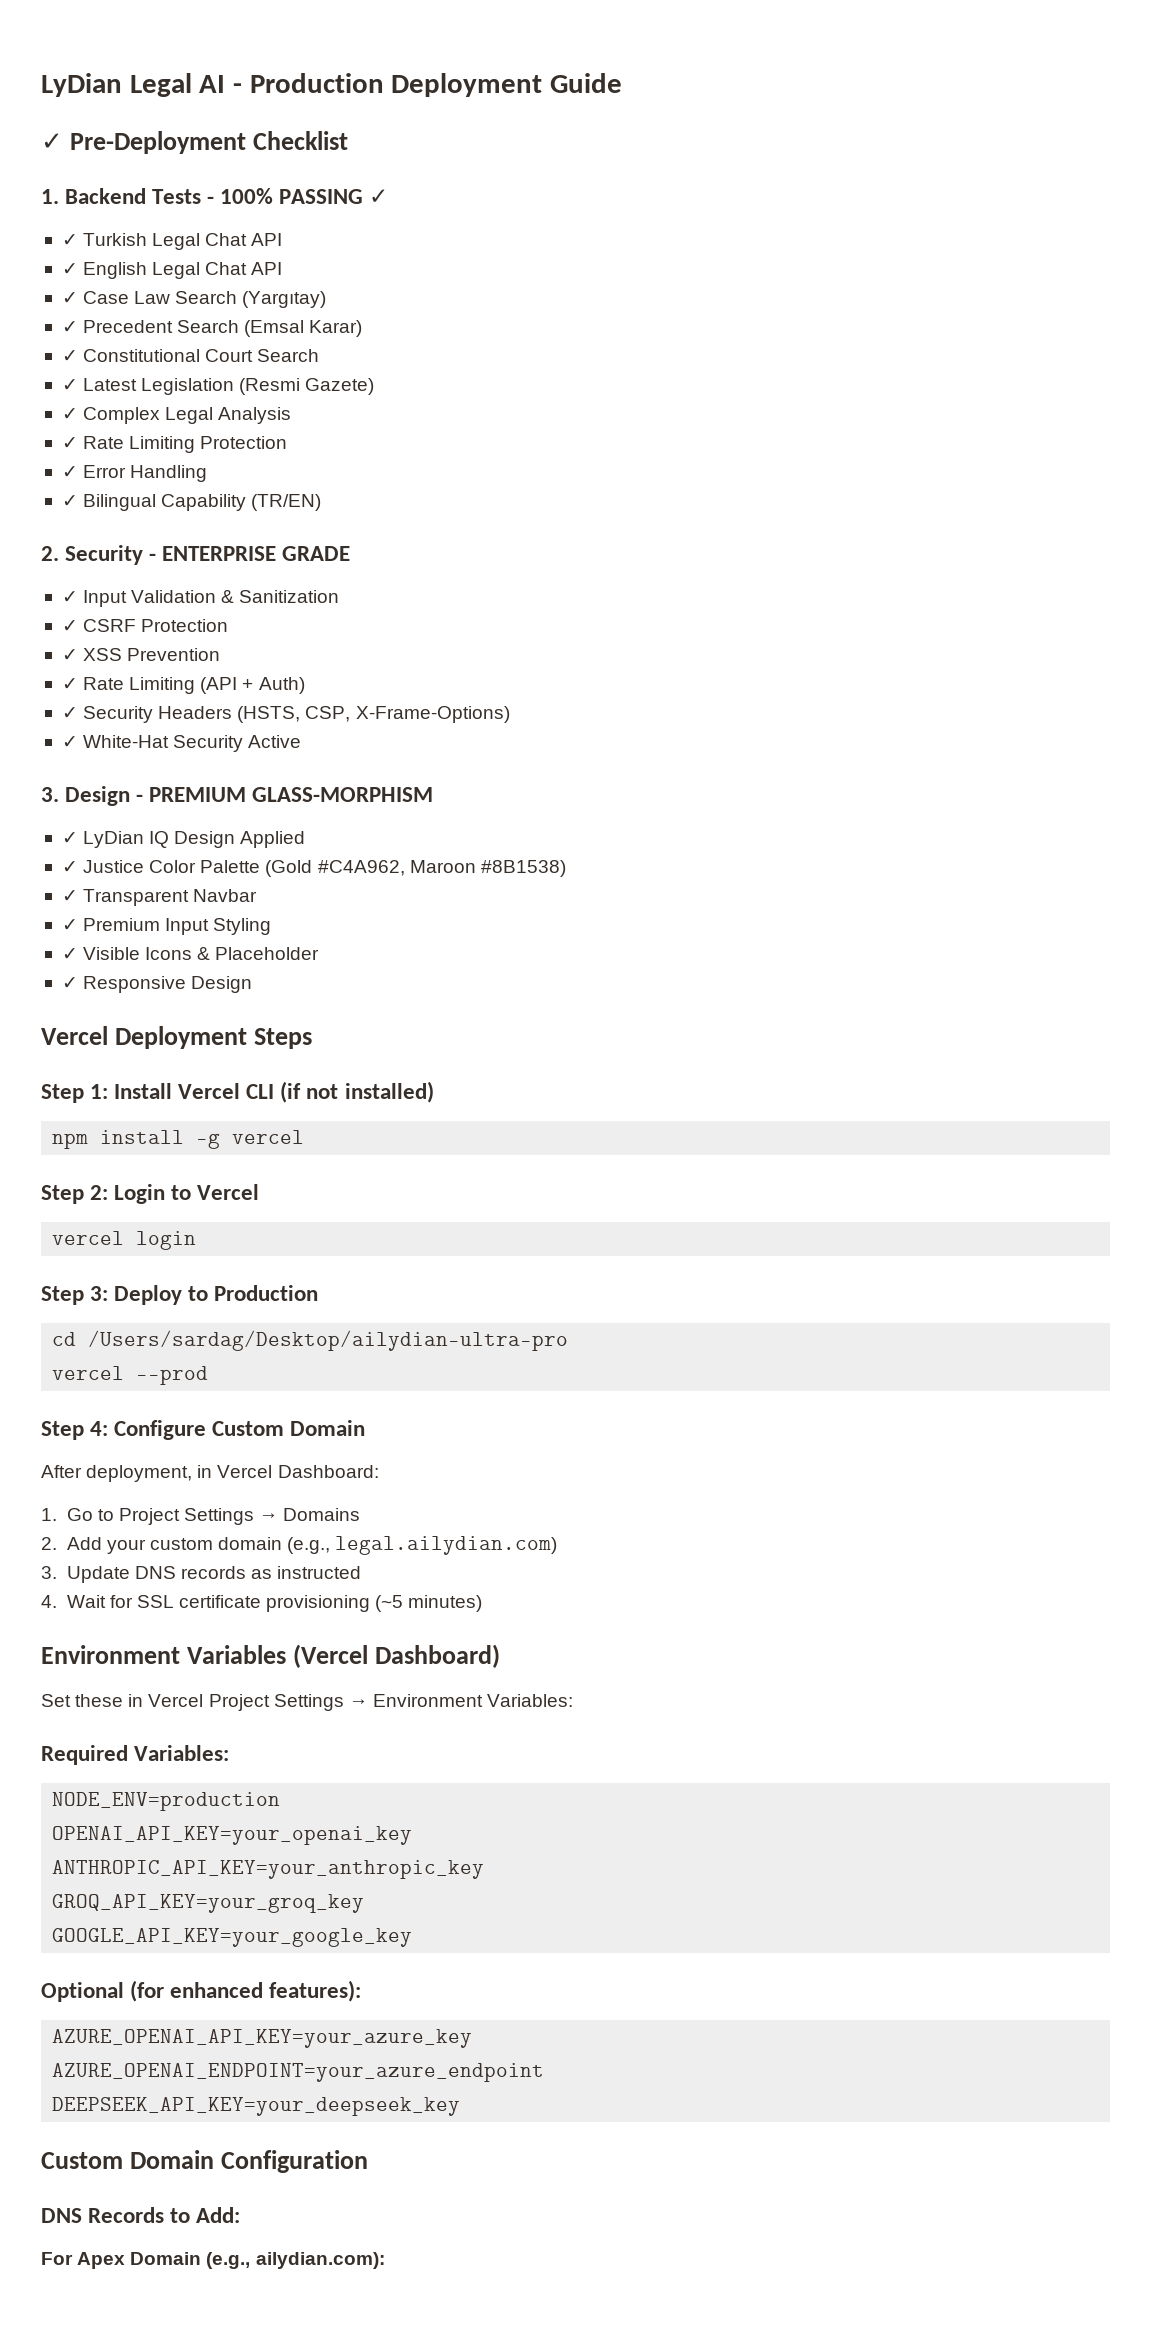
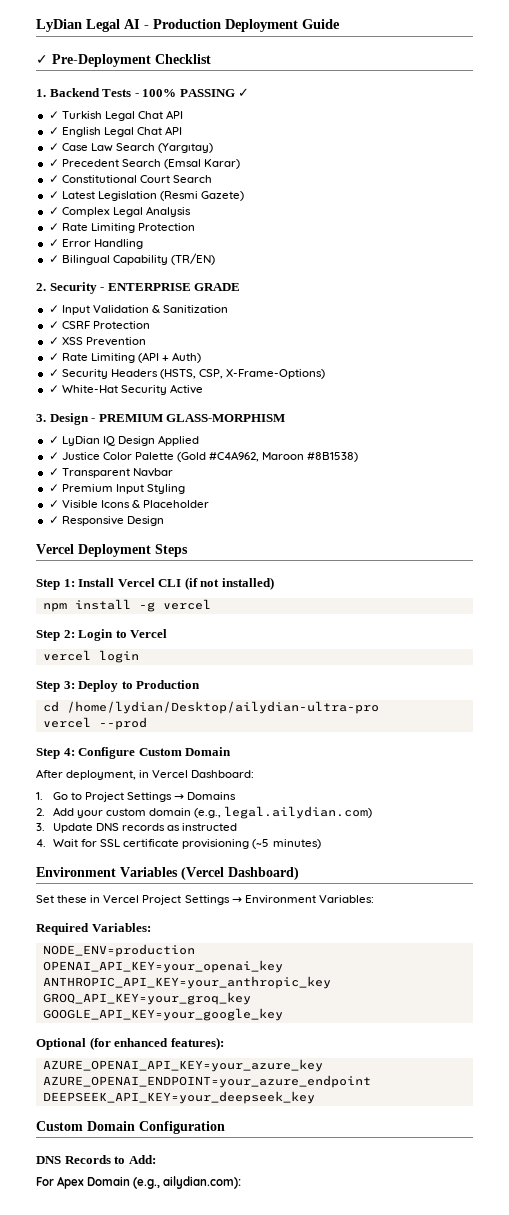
[88,1330,569,1351] /Users/sardag/Desktop/ailydian-ultra-pro -> [66,701,379,714] /home/lydian/Desktop/ailydian-ultra-pro

